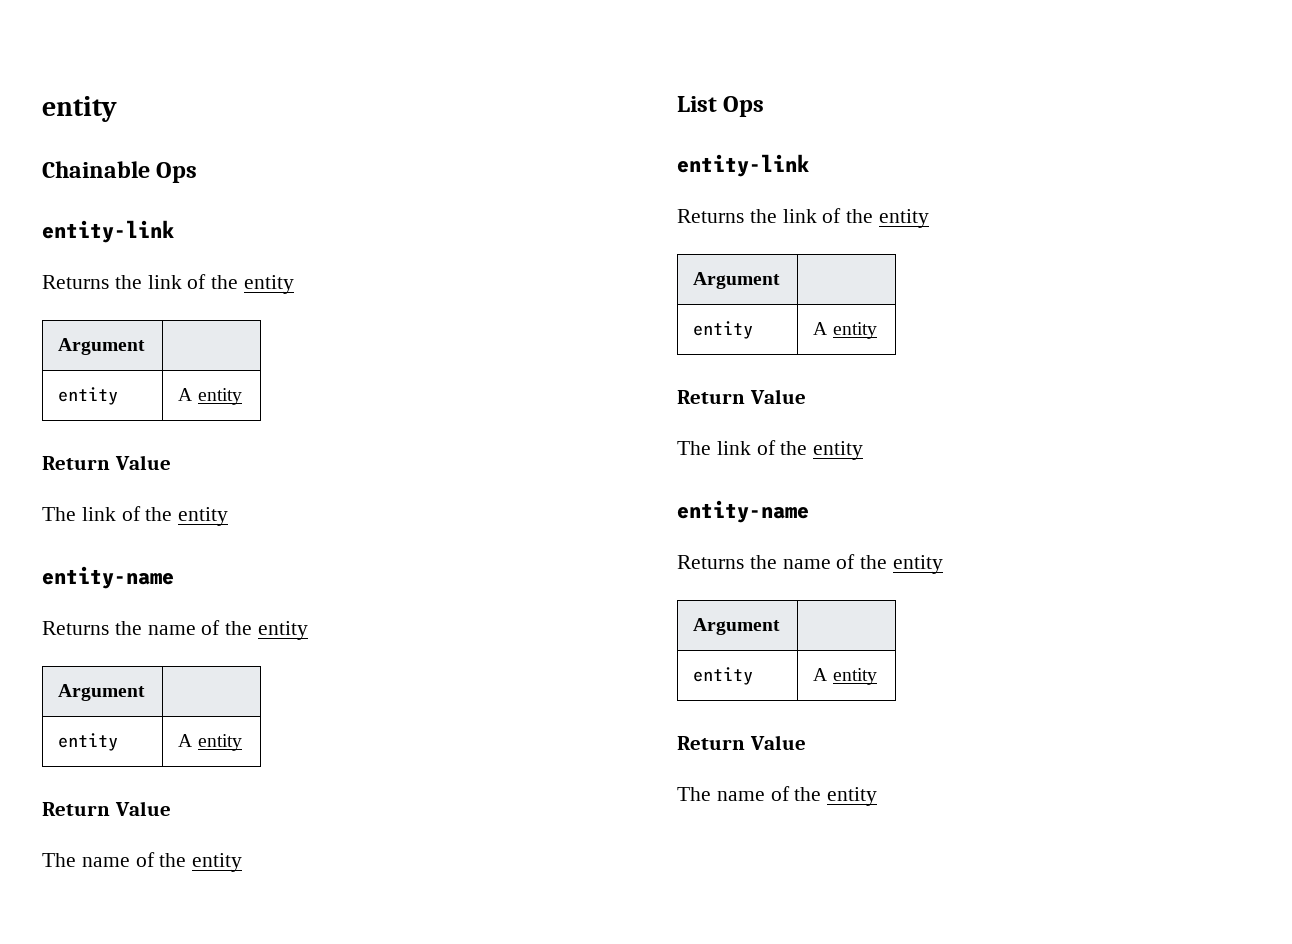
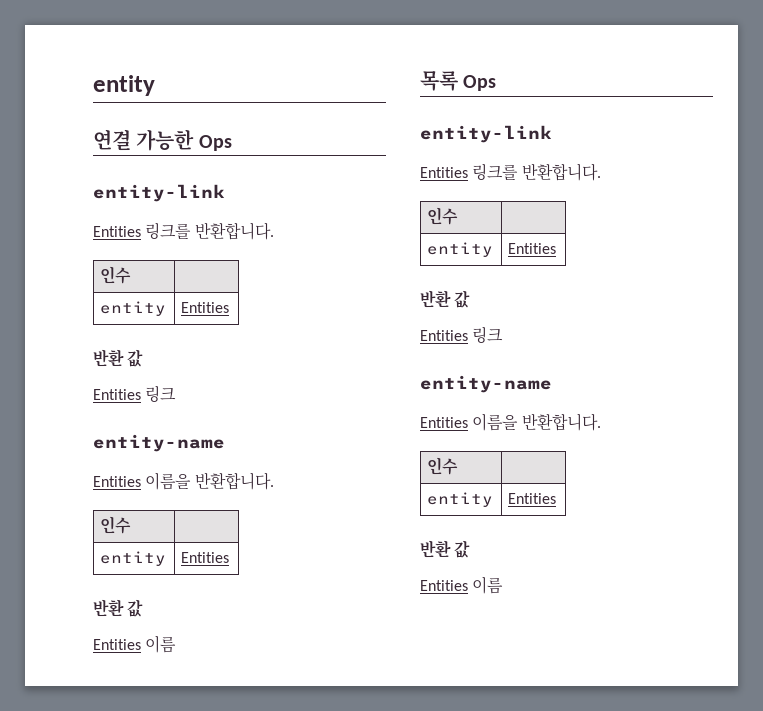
[42,96,117,122] [42,161,198,183] [42,220,174,243] [42,274,295,294] [58,338,146,355] [58,387,119,405] [178,388,242,405] [42,455,171,470] [42,506,229,526] [42,566,174,589] [42,620,309,640] [58,684,146,701] [58,733,119,751] [178,734,242,751] [42,801,171,816] [42,852,243,872] [677,96,765,117] [677,154,809,177] [677,208,930,228] [693,272,781,289] [693,321,754,339] [813,322,877,339] [677,389,806,404] [677,440,864,460] [677,500,809,523] [677,554,944,574] [693,618,781,635] [693,667,754,685] [813,668,877,685] [677,735,806,750] [677,786,878,806] entity // Chainable Ops // entity-link // Returns the link of the entity // Argument | // entity | A entity // Return Value // The link of the entity // entity-name // Returns the name of the entity // Argument | // entity | A entity // Return Value // The name of the entity // List Ops // entity-link // Returns the link of the entity // Argument | // entity | A entity // Return Value // The link of the entity // entity-name // Returns the name of the entity // Argument | // entity | A entity // Return Value // The name of the entity -> [93,75,155,96] [93,129,232,151] [93,184,225,202] [93,222,274,240] [100,266,132,284] [100,301,167,316] [181,302,230,313] [93,349,144,367] [93,385,177,402] [93,434,225,452] [93,472,274,490] [100,516,132,534] [100,551,167,566] [181,552,230,563] [93,599,144,617] [93,635,177,653] [420,71,497,91] [420,125,552,143] [420,163,601,181] [427,207,459,225] [427,242,494,257] [508,243,557,254] [420,290,471,308] [420,326,504,343] [420,375,552,393] [420,413,601,431] [427,457,459,475] [427,492,494,507] [508,493,557,504] [420,540,471,558] [420,576,504,594] entity // 연결 가능한 Ops // entity-link // Entities 링크를 반환합니다. // 인수 | // entity | Entities // 반환 값 // Entities 링크 // entity-name // Entities 이름을 반환합니다. // 인수 | // entity | Entities // 반환 값 // Entities 이름 // 목록 Ops // entity-link // Entities 링크를 반환합니다. // 인수 | // entity | Entities // 반환 값 // Entities 링크 // entity-name // Entities 이름을 반환합니다. // 인수 | // entity | Entities // 반환 값 // Entities 이름

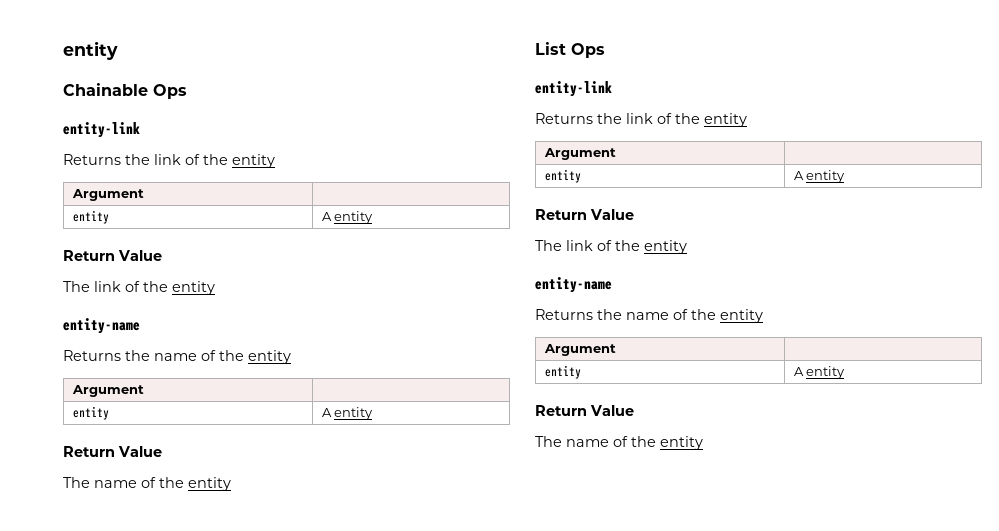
[93,75,155,96] [93,129,232,151] [93,184,225,202] [93,222,274,240] [100,266,132,284] [100,301,167,316] [181,302,230,313] [93,349,144,367] [93,385,177,402] [93,434,225,452] [93,472,274,490] [100,516,132,534] [100,551,167,566] [181,552,230,563] [93,599,144,617] [93,635,177,653] [420,71,497,91] [420,125,552,143] [420,163,601,181] [427,207,459,225] [427,242,494,257] [508,243,557,254] [420,290,471,308] [420,326,504,343] [420,375,552,393] [420,413,601,431] [427,457,459,475] [427,492,494,507] [508,493,557,504] [420,540,471,558] [420,576,504,594] entity // 연결 가능한 Ops // entity-link // Entities 링크를 반환합니다. // 인수 | // entity | Entities // 반환 값 // Entities 링크 // entity-name // Entities 이름을 반환합니다. // 인수 | // entity | Entities // 반환 값 // Entities 이름 // 목록 Ops // entity-link // Entities 링크를 반환합니다. // 인수 | // entity | Entities // 반환 값 // Entities 링크 // entity-name // Entities 이름을 반환합니다. // 인수 | // entity | Entities // 반환 값 // Entities 이름 -> [63,41,118,60] [63,83,187,99] [63,122,140,138] [63,154,275,168] [71,189,144,201] [72,210,109,224] [321,211,374,224] [63,250,162,261] [63,281,215,295] [63,318,140,334] [63,350,291,364] [71,385,144,397] [72,406,109,420] [321,407,374,420] [63,446,162,457] [63,477,231,491] [535,42,605,58] [535,81,612,97] [535,113,747,127] [543,148,616,160] [544,169,581,183] [793,170,846,183] [535,209,634,220] [535,240,687,254] [535,277,612,293] [535,309,763,323] [543,344,616,356] [544,365,581,379] [793,366,846,379] [535,405,634,416] [535,436,703,450] entity // Chainable Ops // entity-link // Returns the link of the entity // Argument | // entity | A entity // Return Value // The link of the entity // entity-name // Returns the name of the entity // Argument | // entity | A entity // Return Value // The name of the entity // List Ops // entity-link // Returns the link of the entity // Argument | // entity | A entity // Return Value // The link of the entity // entity-name // Returns the name of the entity // Argument | // entity | A entity // Return Value // The name of the entity

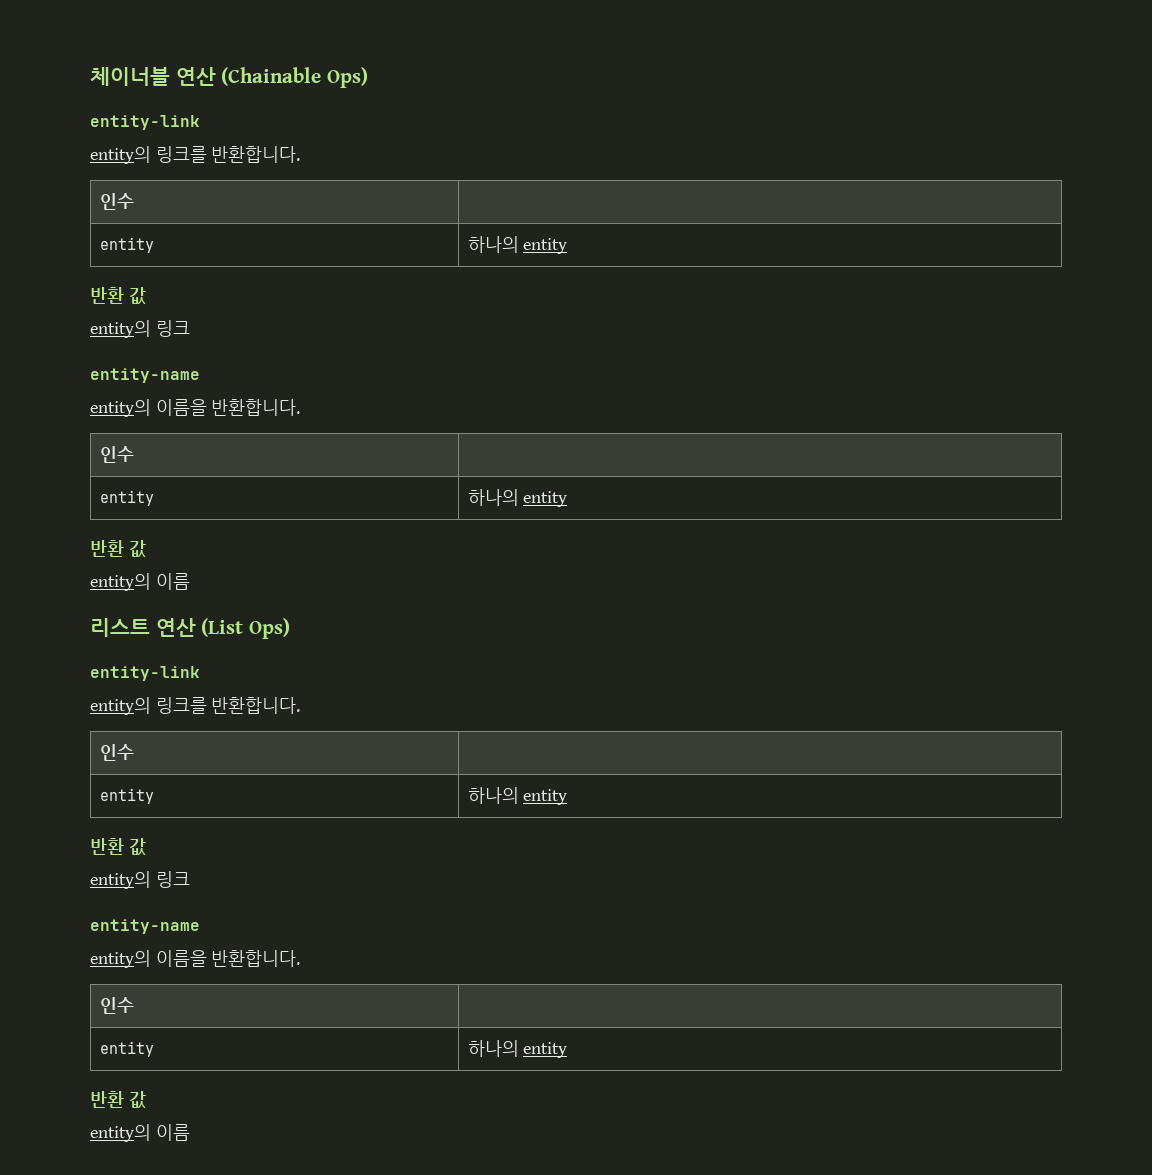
[63,41,118,60] [63,83,187,99] [63,122,140,138] [63,154,275,168] [71,189,144,201] [72,210,109,224] [321,211,374,224] [63,250,162,261] [63,281,215,295] [63,318,140,334] [63,350,291,364] [71,385,144,397] [72,406,109,420] [321,407,374,420] [63,446,162,457] [63,477,231,491] [535,42,605,58] [535,81,612,97] [535,113,747,127] [543,148,616,160] [544,169,581,183] [793,170,846,183] [535,209,634,220] [535,240,687,254] [535,277,612,293] [535,309,763,323] [543,344,616,356] [544,365,581,379] [793,366,846,379] [535,405,634,416] [535,436,703,450] entity // Chainable Ops // entity-link // Returns the link of the entity // Argument | // entity | A entity // Return Value // The link of the entity // entity-name // Returns the name of the entity // Argument | // entity | A entity // Return Value // The name of the entity // List Ops // entity-link // Returns the link of the entity // Argument | // entity | A entity // Return Value // The link of the entity // entity-name // Returns the name of the entity // Argument | // entity | A entity // Return Value // The name of the entity -> [90,67,368,88] [90,115,200,130] [90,146,301,164] [99,193,134,210] [99,237,154,253] [467,236,568,254] [90,287,146,305] [90,320,190,338] [90,368,200,383] [90,399,301,417] [99,446,134,463] [99,490,154,506] [467,489,568,507] [90,540,146,558] [90,573,190,591] [90,618,290,639] [90,666,200,681] [90,697,301,715] [99,744,134,761] [99,788,154,804] [467,787,568,805] [90,838,146,856] [90,871,190,889] [90,919,200,934] [90,950,301,968] [99,997,134,1014] [99,1041,154,1057] [467,1040,568,1058] [90,1091,146,1109] [90,1124,190,1142] 체이너블 연산 (Chainable Ops) // entity-link // entity의 링크를 반환합니다. // 인수 | // entity | 하나의 entity // 반환 값 // entity의 링크 // entity-name // entity의 이름을 반환합니다. // 인수 | // entity | 하나의 entity // 반환 값 // entity의 이름 // 리스트 연산 (List Ops) // entity-link // entity의 링크를 반환합니다. // 인수 | // entity | 하나의 entity // 반환 값 // entity의 링크 // entity-name // entity의 이름을 반환합니다. // 인수 | // entity | 하나의 entity // 반환 값 // entity의 이름

